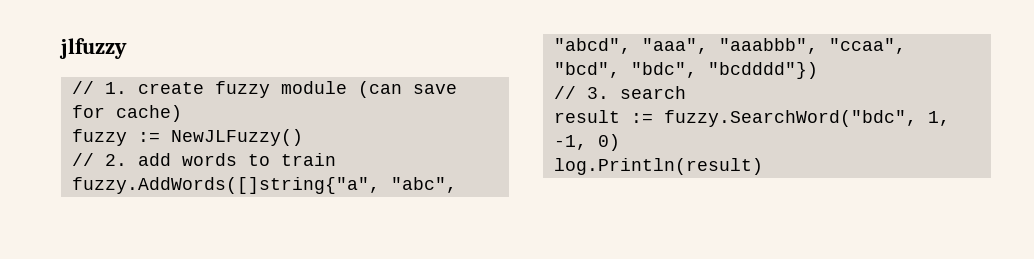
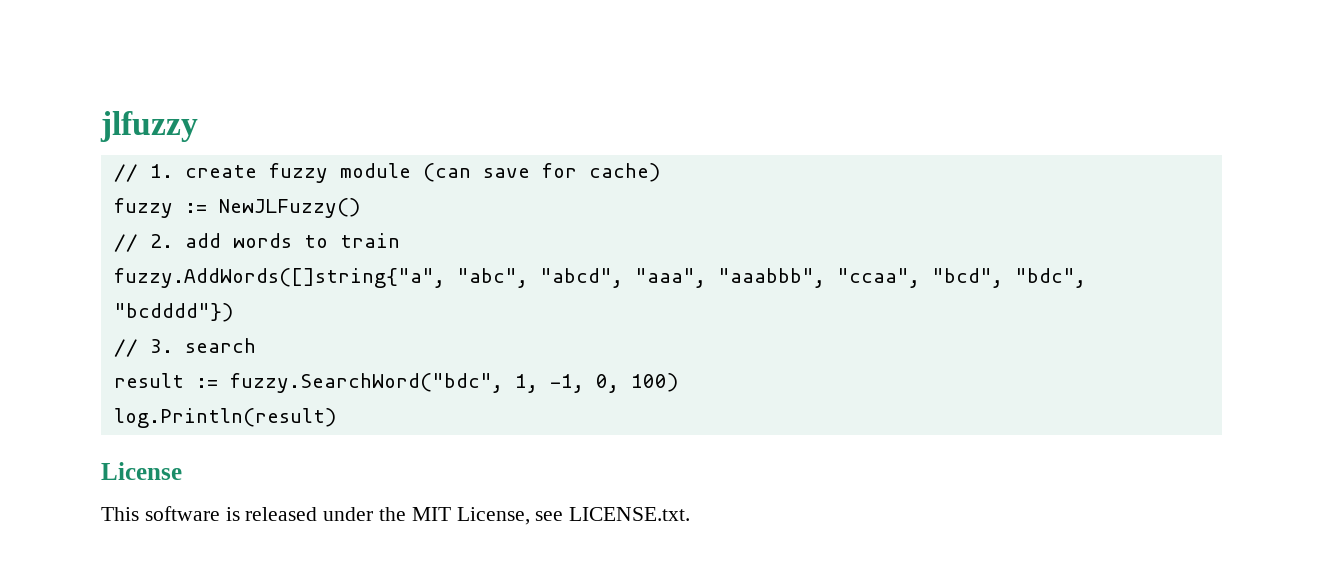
[597,134,620,151] 0) -> [595,373,678,393] 0, 100)
(763, 166) none -> [101,462,182,480] [101,506,691,525] // License // This software is released under the MIT License, see LICENSE.txt.

